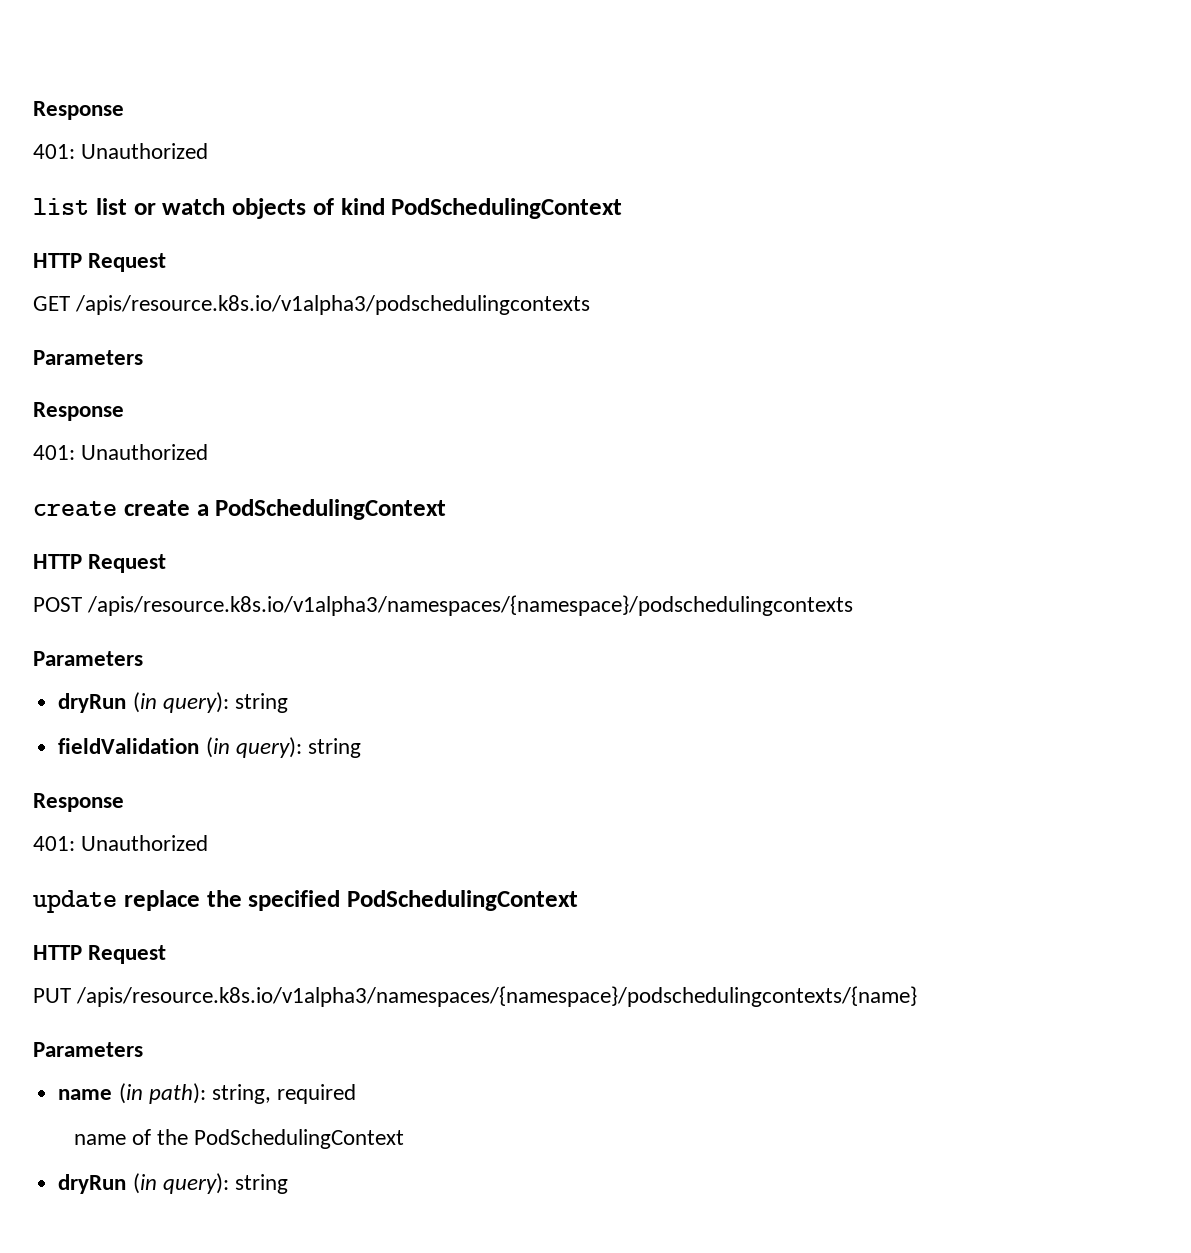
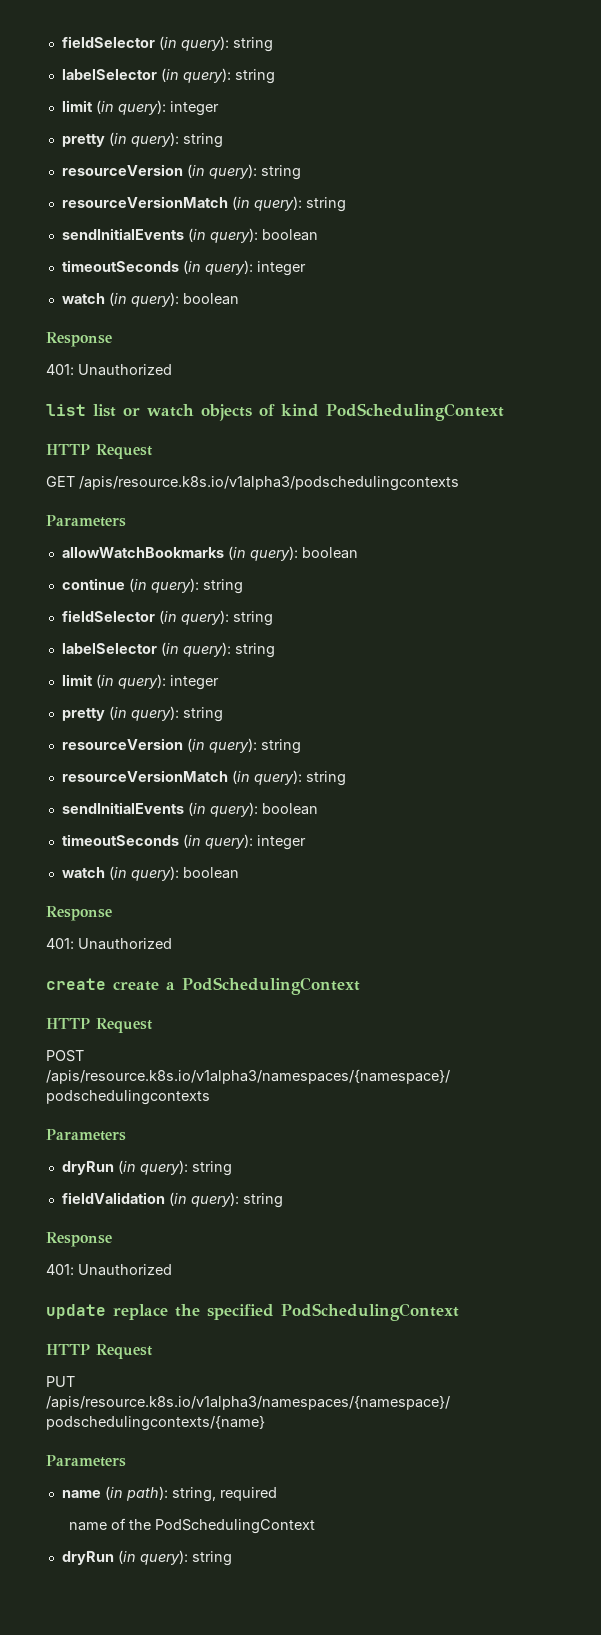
(33, 110) none -> [61,36,273,52] [61,68,275,84] [61,100,219,116] [61,132,223,148] [61,164,301,180] [61,196,346,212] [61,228,318,243] [61,260,306,276] [61,292,239,307] fieldSelector (in query): string // labelSelector (in query): string // limit (in query): integer // pretty (in query): string // resourceVersion (in query): string // resourceVersionMatch (in query): string // sendInitialEvents (in query): boolean // timeoutSeconds (in query): integer // watch (in query): boolean //
(143, 357) none -> [61,546,358,561] [61,578,243,594] [61,610,273,626] [61,642,275,658] [61,674,219,690] [61,706,223,722] [61,738,301,754] [61,770,346,786] [61,802,318,817] [61,834,306,850] [61,866,239,881] // allowWatchBookmarks (in query): boolean // continue (in query): string // fieldSelector (in query): string // labelSelector (in query): string // limit (in query): integer // pretty (in query): string // resourceVersion (in query): string // resourceVersionMatch (in query): string // sendInitialEvents (in query): boolean // timeoutSeconds (in query): integer // watch (in query): boolean

